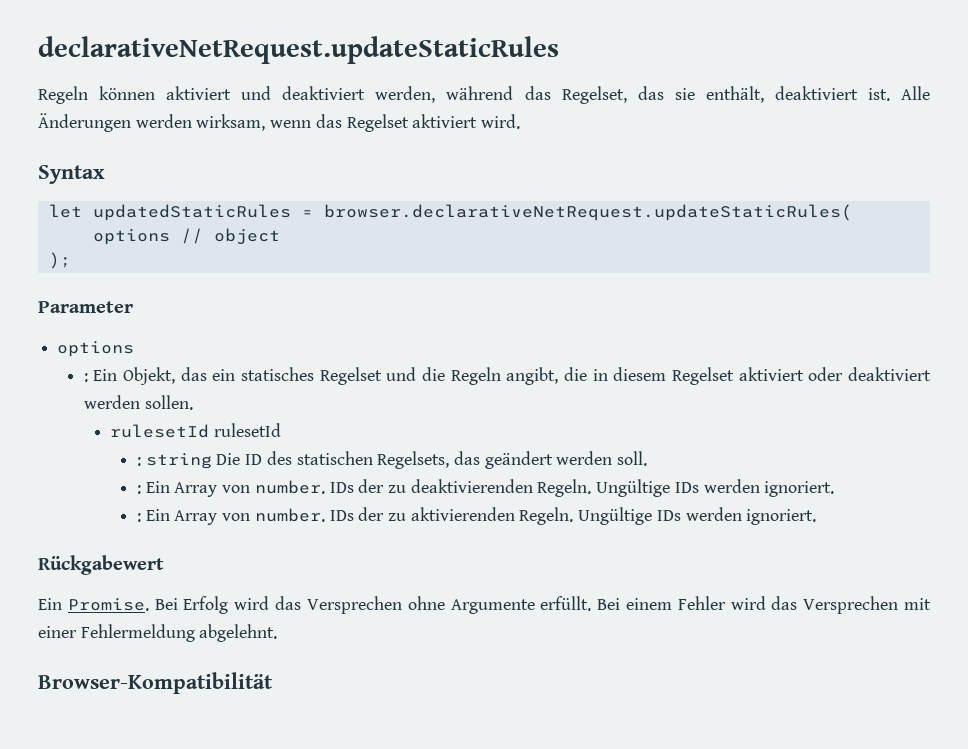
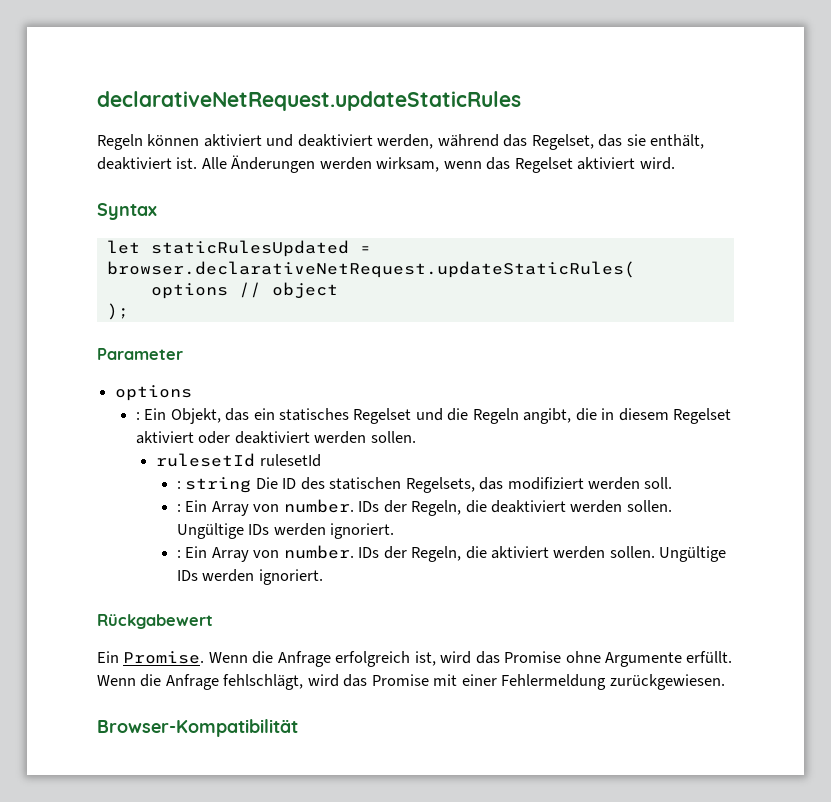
[92,204,291,221] updatedStaticRules -> [150,240,349,257] staticRulesUpdated
[484,451,553,469] geändert -> [507,477,584,490] modifiziert
[388,479,592,497] zu deaktivierenden Regeln. -> [411,500,672,516] Regeln, die deaktiviert werden sollen.
[388,507,574,525] zu aktivierenden Regeln. -> [411,546,655,562] Regeln, die aktiviert werden sollen.
[154,596,402,614] Bei Erfolg wird das Versprechen -> [208,651,562,667] Wenn die Anfrage erfolgreich ist, wird das Promise
[597,596,899,614] Bei einem Fehler wird das Versprechen -> [97,674,429,690] Wenn die Anfrage fehlschlägt, wird das Promise
[199,624,278,642] abgelehnt. -> [609,674,725,690] zurückgewiesen.

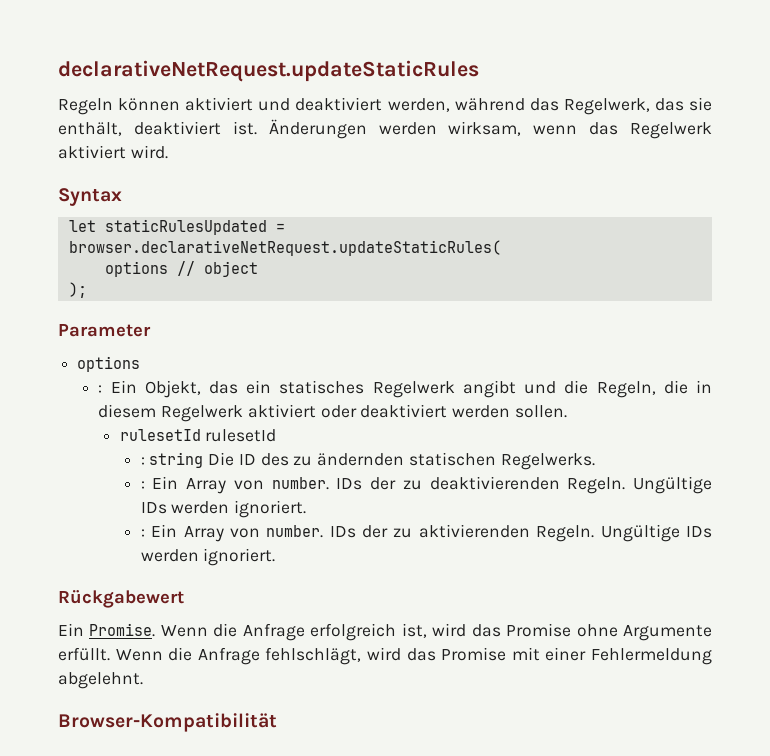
[531,134,594,150] Regelset, -> [563,98,650,115] Regelwerk,
[201,157,227,169] Alle -> (257, 128) none
[514,157,573,173] Regelset -> [630,122,712,139] Regelwerk
[353,408,572,424] Regelset und die Regeln angibt, -> [372,380,656,398] Regelwerk angibt und die Regeln,
[673,408,732,424] Regelset -> [161,405,244,422] Regelwerk
[329,477,673,493] [176,499,672,516] statischen Regelsets, das modifiziert werden soll. // : Ein Array von number. IDs der Regeln, die deaktiviert werden sollen. -> [293,452,595,470] [140,476,626,494] zu ändernden statischen Regelwerks. // : Ein Array von number. IDs der zu deaktivierenden Regeln.
[411,546,655,562] Regeln, die aktiviert werden sollen. -> [393,524,595,542] zu aktivierenden Regeln.
[609,674,725,690] zurückgewiesen. -> [58,672,143,689] abgelehnt.

